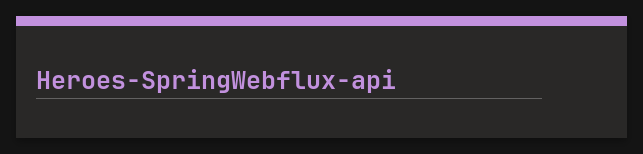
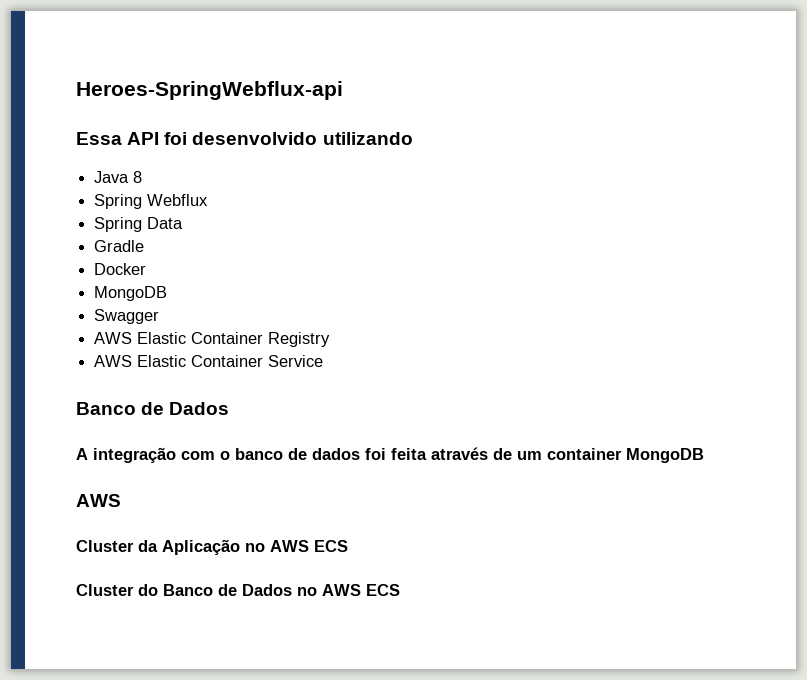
(396, 81) none -> [76,132,413,145] [94,171,143,183] [94,194,209,209] [94,217,184,232] [94,240,145,252] [94,263,147,275] [94,286,168,301] [94,309,160,324] [94,332,331,347] [94,355,324,367] [76,402,230,415] [76,447,704,463] [76,494,121,507] [76,539,348,555] [76,584,400,596] // Essa API foi desenvolvido utilizando // Java 8 // Spring Webflux // Spring Data // Gradle // Docker // MongoDB // Swagger // AWS Elastic Container Registry // AWS Elastic Container Service // Banco de Dados // A integração com o banco de dados foi feita através de um container MongoDB // AWS // Cluster da Aplicação no AWS ECS // Cluster do Banco de Dados no AWS ECS

